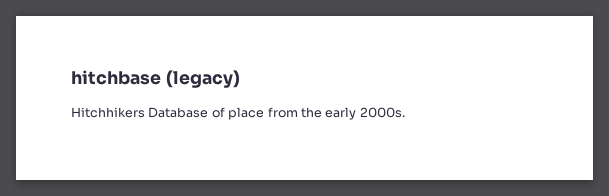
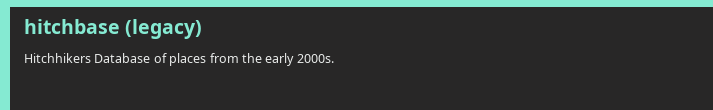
[228,107,265,120] place -> [169,53,207,66] places

